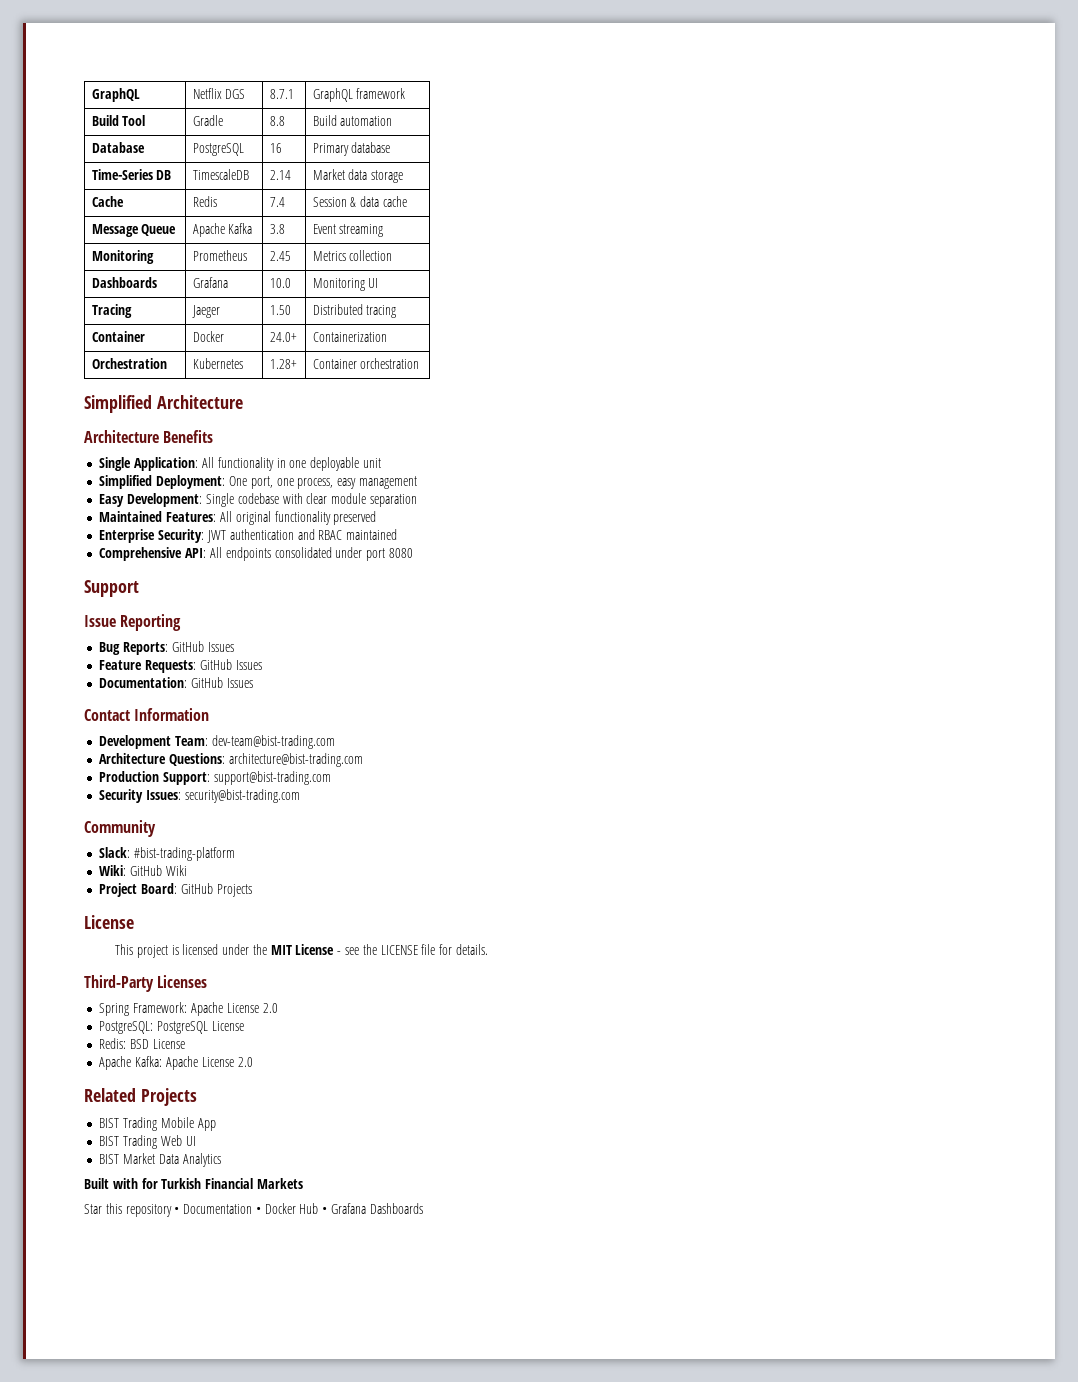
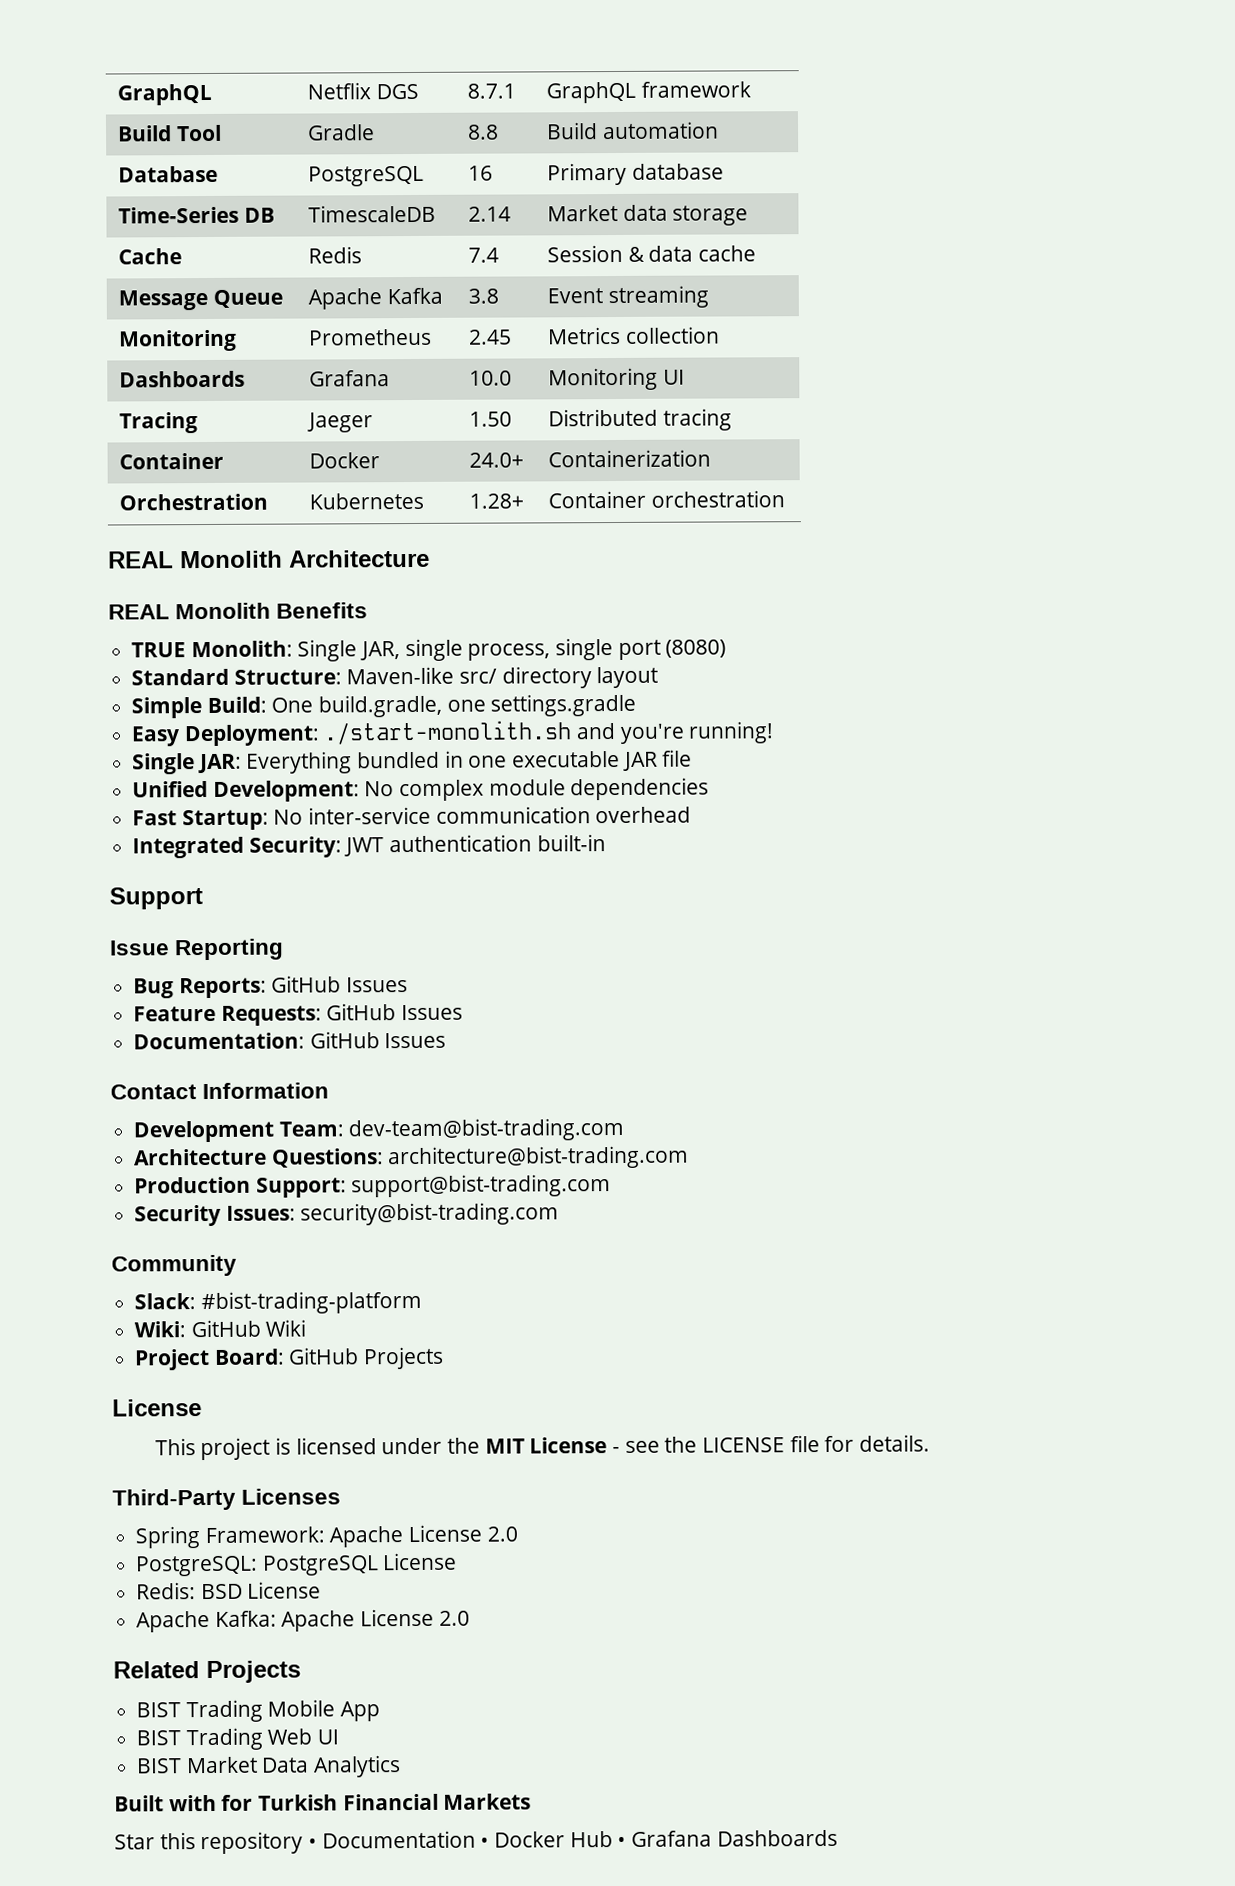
[84,395,152,413] Simplified -> [108,550,283,569] REAL Monolith
[84,430,159,443] Architecture -> [108,602,272,620] REAL Monolith
[99,457,381,471] [99,475,417,489] [99,493,417,507] [99,511,377,525] [99,529,398,543] [99,547,413,561] Single Application: All functionality in one deployable unit // Simplified Deployment: One port, one process, easy management // Easy Development: Single codebase with clear module separation // Maintained Features: All original functionality preserved // Enterprise Security: JWT authentication and RBAC maintained // Comprehensive API: All endpoints consolidated under port 8080 -> [131,638,727,662] [131,666,659,689] [131,693,637,719] [131,720,775,747] [132,749,693,775] [132,777,710,802] [132,806,692,831] [132,834,606,859] TRUE Monolith: Single JAR, single process, single port (8080) // Standard Structure: Maven-like src/ directory layout // Simple Build: One build.gradle, one settings.gradle // Easy Deployment: ./start-monolith.sh and you're running! // Single JAR: Everything bundled in one executable JAR file // Unified Development: No complex module dependencies // Fast Startup: No inter-service communication overhead // Integrated Security: JWT authentication built-in

